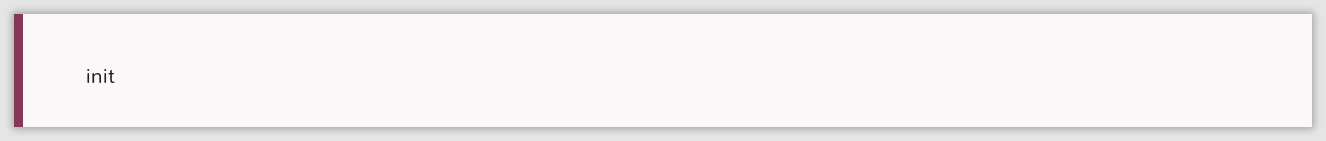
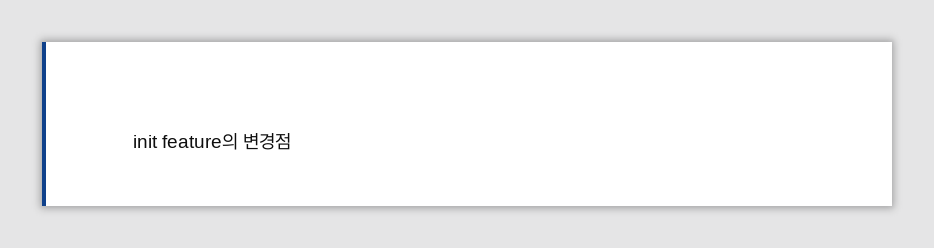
(115, 76) none -> [162,133,292,150] feature의 변경점

